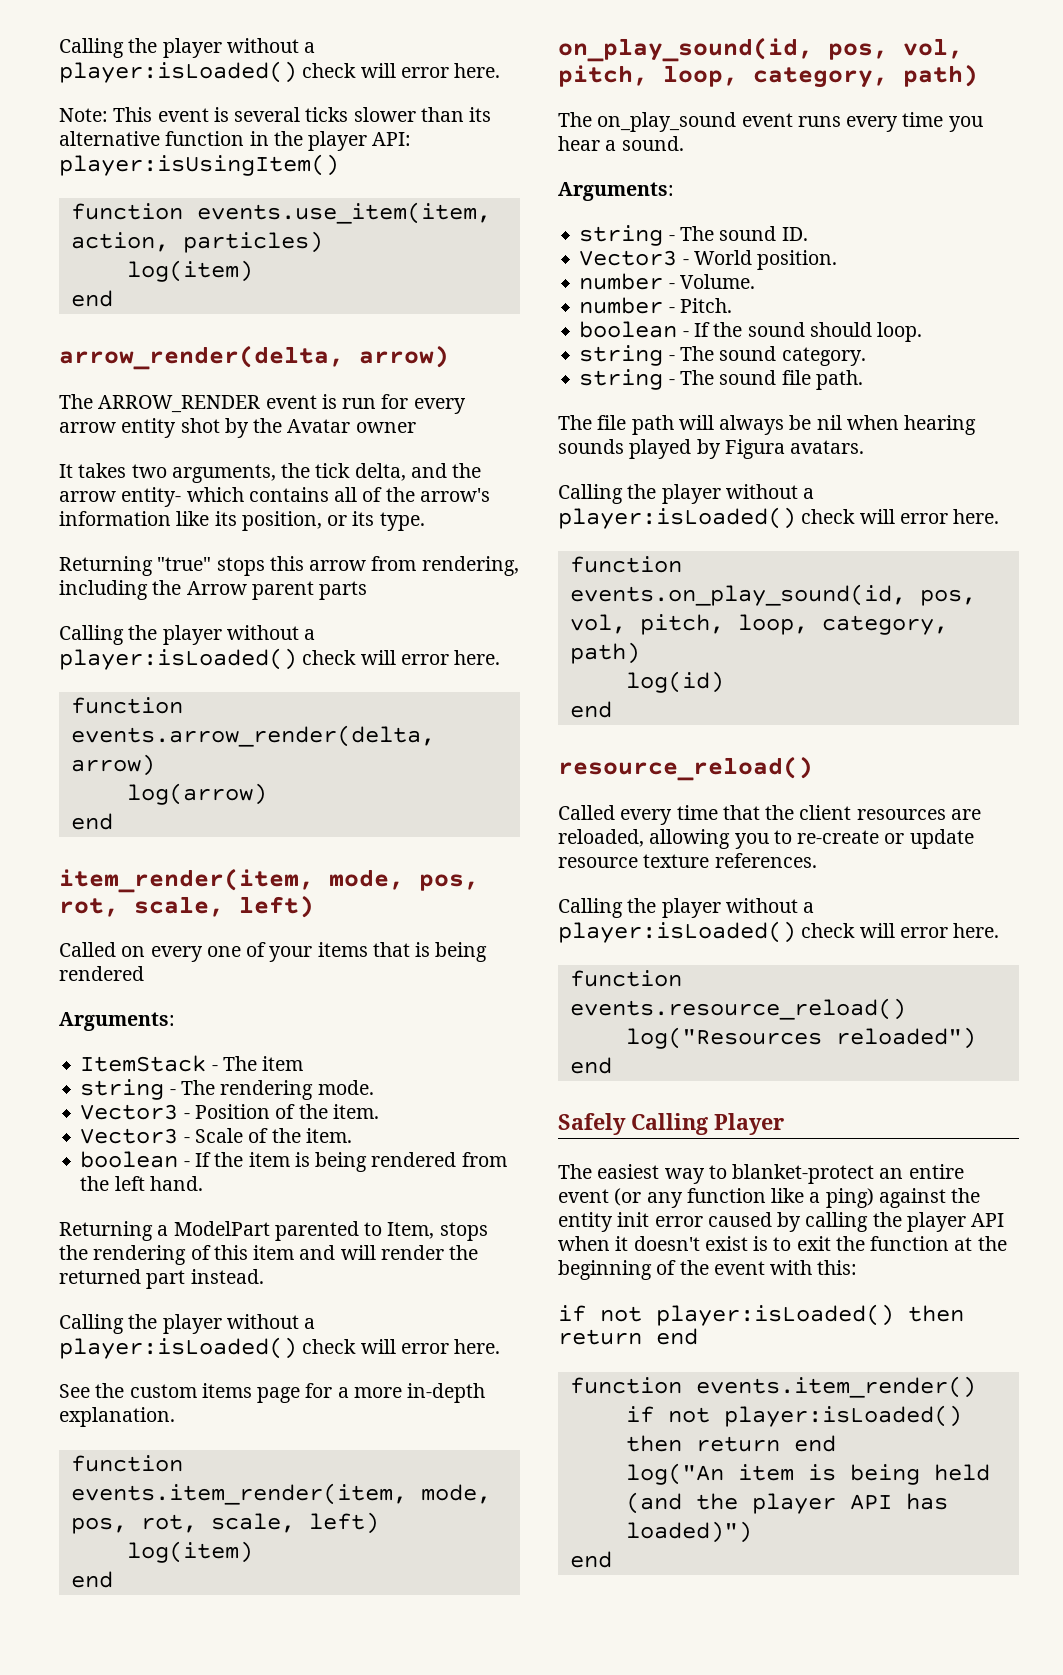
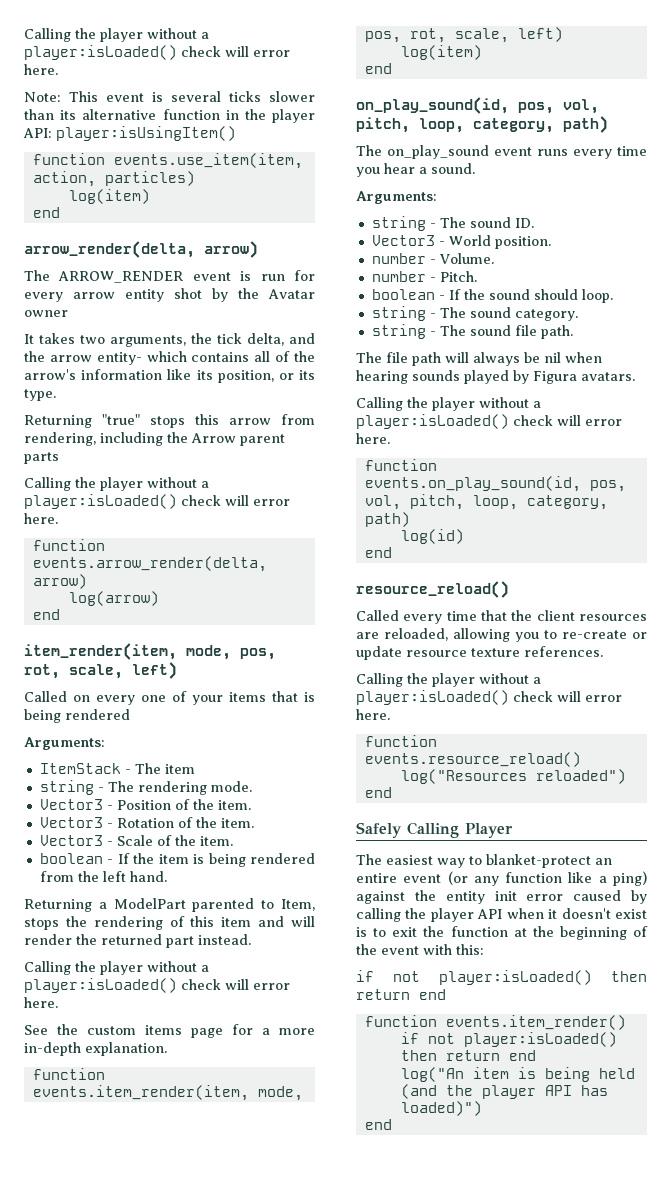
(379, 1111) none -> [39,817,254,828] // Vector3 - Rotation of the item.

